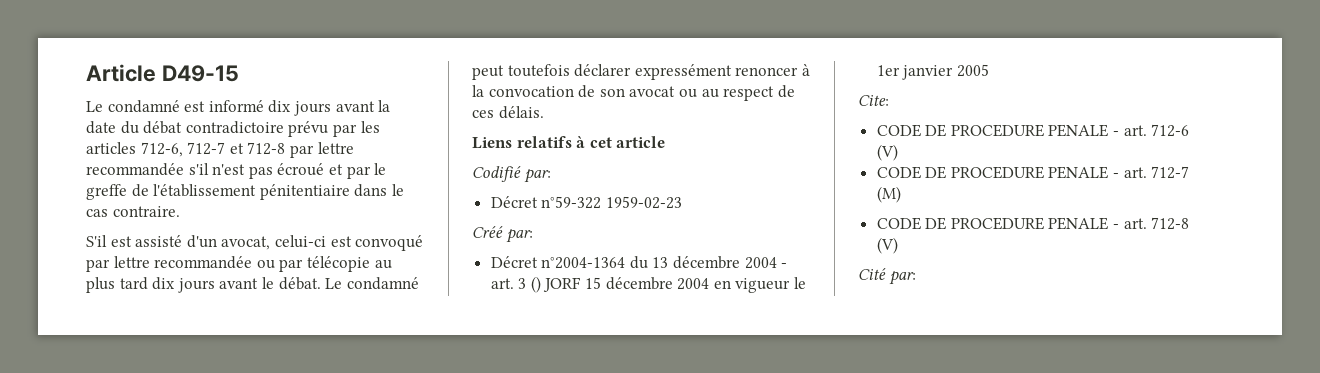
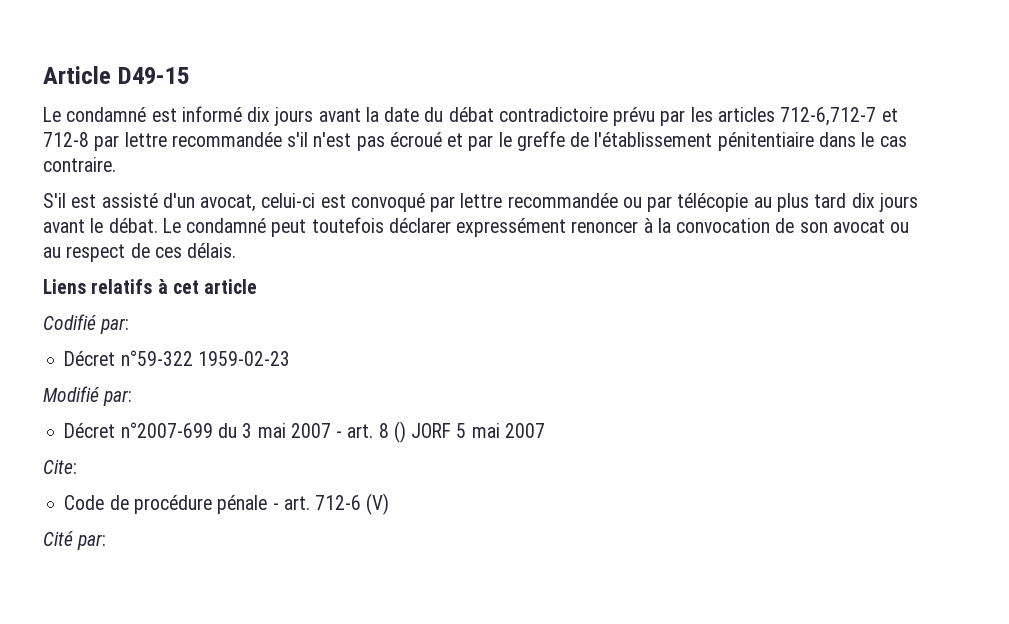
[140,142,226,157] 712-6, 712-7 -> [780,107,877,126] 712-6,712-7
[472,226,533,243] [490,256,788,269] [490,278,527,289] Créé par: // Décret n°2004-1364 du 13 décembre 2004 - art. 3 -> [43,386,133,406] [64,422,389,438] Modifié par: // Décret n°2007-699 du 3 mai 2007 - art. 8
[585,277,807,293] [876,64,989,80] [858,95,889,106] [876,124,1190,137] [876,144,898,161] [876,166,1190,179] [876,186,901,203] [876,217,1190,230] 15 décembre 2004 en vigueur le 1er janvier 2005 // Cite: // CODE DE PROCEDURE PENALE - art. 712-6 (V) // CODE DE PROCEDURE PENALE - art. 712-7 (M) // CODE DE PROCEDURE PENALE - art. 712-8 -> [456,423,545,438] [43,459,77,474] [64,495,362,514] 5 mai 2007 // Cite: // Code de procédure pénale - art. 712-6

